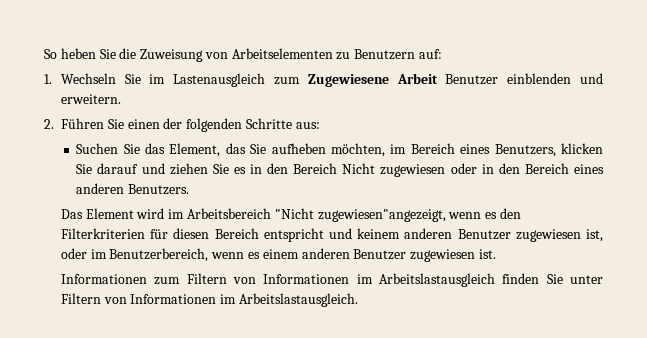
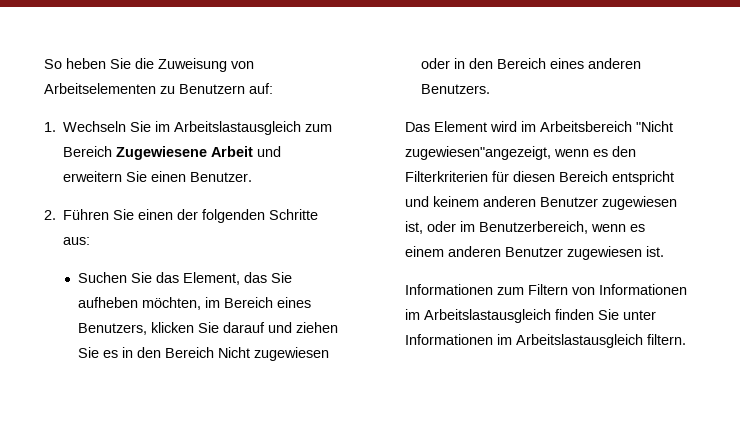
[173,73,603,87] [60,94,121,104] Lastenausgleich zum Zugewiesene Arbeit Benutzer einblenden und erweitern. -> [174,121,333,135] [63,146,282,160] [63,171,253,182] Arbeitslastausgleich zum Bereich Zugewiesene Arbeit und erweitern Sie einen Benutzer.
[60,293,359,307] Filtern von Informationen im Arbeitslastausgleich. -> [404,334,686,348] Informationen im Arbeitslastausgleich filtern.

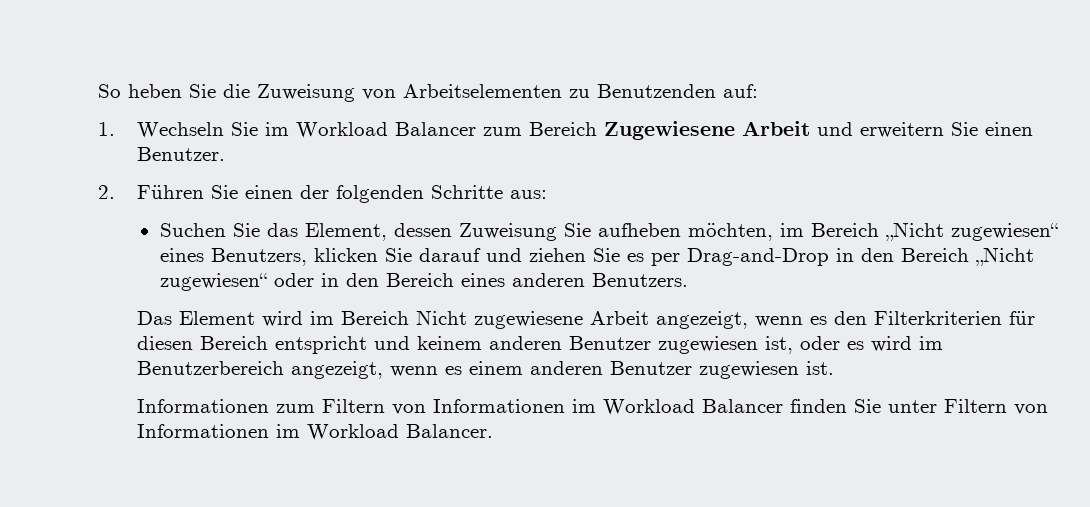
[179,84,245,94] Benutzern -> [597,84,716,98] Benutzenden
[174,121,302,135] Arbeitslastausgleich -> [296,122,477,138] Workload Balancer
[243,272,267,283] das -> [393,223,557,241] dessen Zuweisung
(273, 302) none -> [885,222,1058,242] „Nicht zugewiesen“
[121,347,329,361] in den Bereich Nicht zugewiesen -> [650,247,1034,267] [159,273,267,291] per Drag-and-Drop in den Bereich „Nicht zugewiesen“
[539,121,673,132] [404,146,551,160] Arbeitsbereich "Nicht zugewiesen"angezeigt, -> [341,310,749,329] Bereich Nicht zugewiesene Arbeit angezeigt,
[459,221,588,234] im Benutzerbereich, -> [847,336,944,352] [137,361,384,379] es wird im Benutzerbereich angezeigt,
[423,309,551,323] Arbeitslastausgleich -> [603,399,784,415] Workload Balancer
[404,334,686,348] Informationen im Arbeitslastausgleich filtern. -> [944,399,1049,415] [137,424,494,440] Filtern von Informationen im Workload Balancer.

